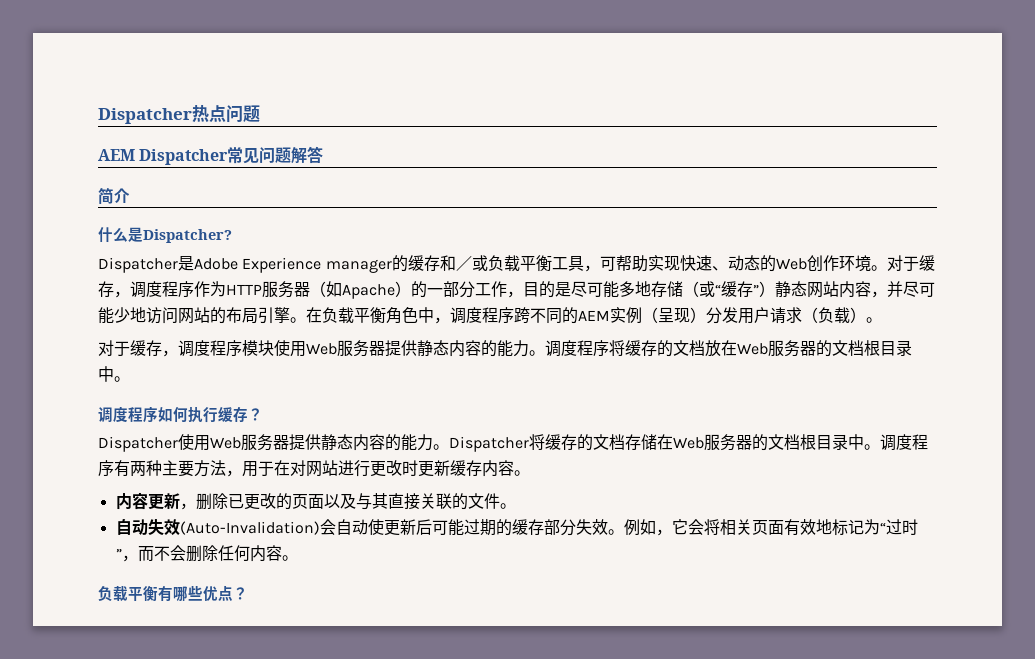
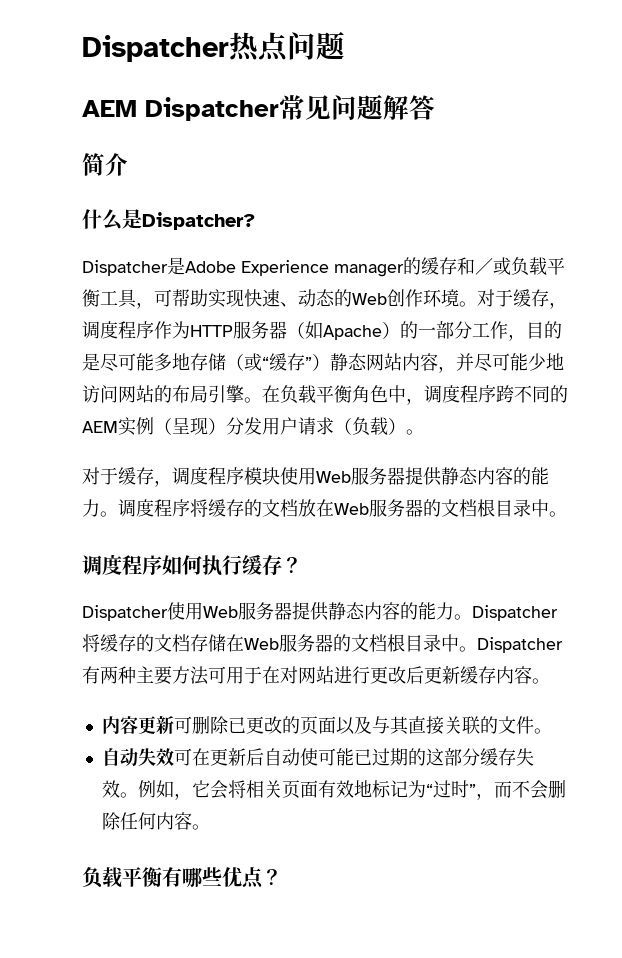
[880,434,928,451] [98,460,114,477] 调度程序 -> [477,637,563,653] Dispatcher
[226,470,242,477] ， -> [208,666,226,684] 可
[402,460,418,476] 时 -> [406,666,424,684] 后
[179,503,196,510] ， -> [173,716,192,734] 可
[179,519,576,536] (Auto-Invalidation)会自动使更新后可能过期的缓存部分 -> [173,748,516,766] 可在更新后自动使可能已过期的这部分缓存

